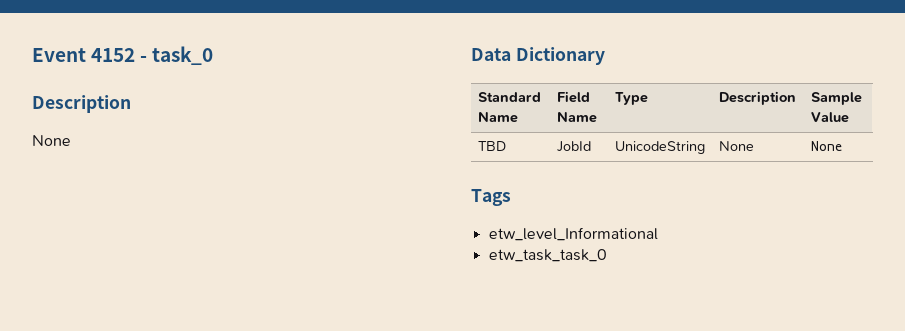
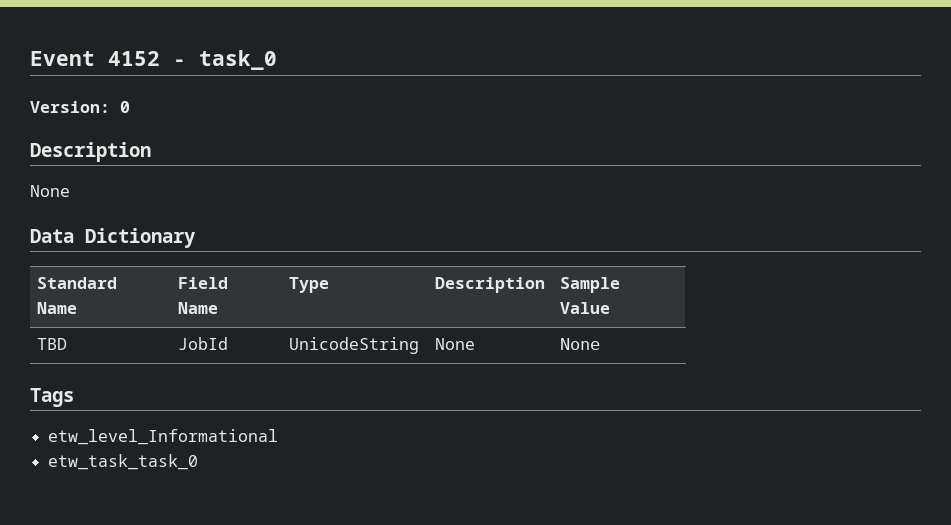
(214, 55) none -> [30,101,130,113] // Version: 0

